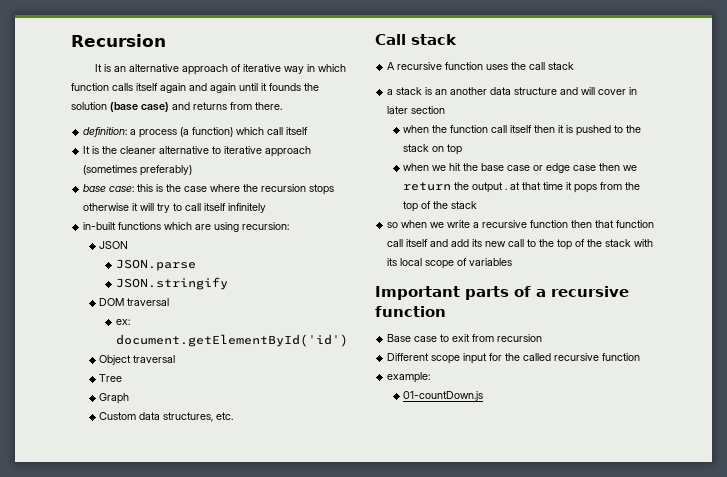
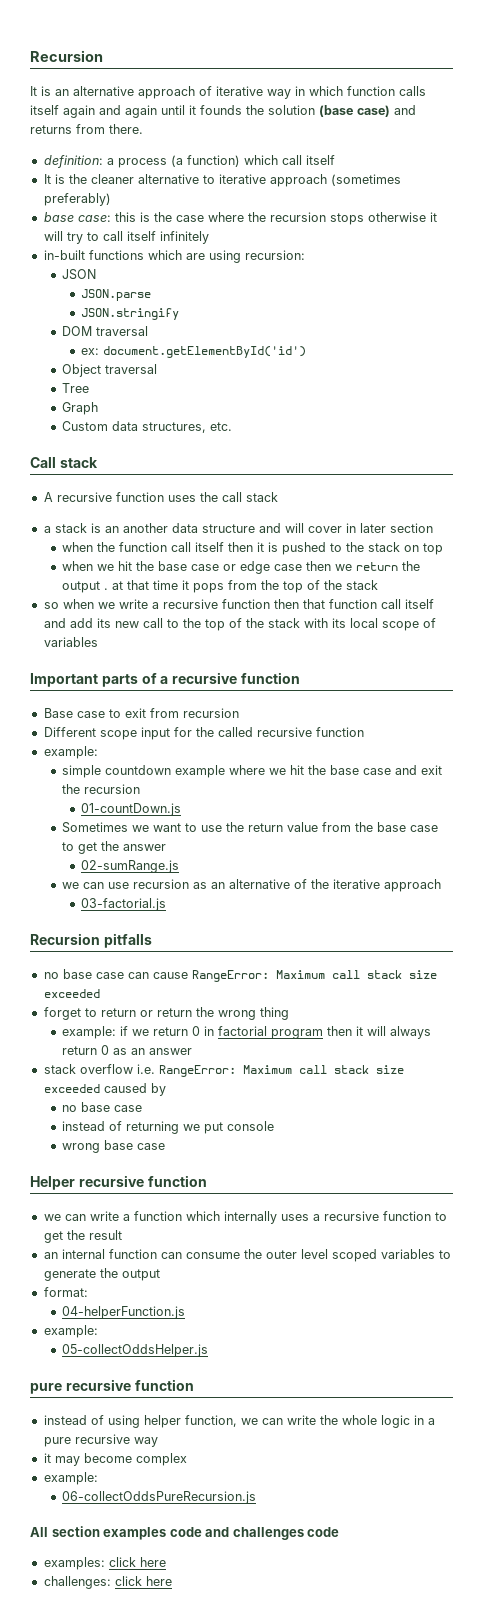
[403,391,484,401] 01-countDown.js -> [62,765,443,778] [62,784,141,794] [80,803,181,816] [62,822,439,833] [62,841,167,854] [80,860,179,873] [62,879,442,892] [80,898,166,911] [30,933,152,948] [43,969,437,982] [43,989,100,998] [43,1007,289,1020] [62,1026,432,1039] [62,1045,193,1055] [43,1064,404,1077] [43,1083,166,1096] [62,1102,143,1112] [62,1121,275,1134] [62,1140,166,1153] [30,1175,207,1190] [43,1211,447,1224] [43,1230,122,1243] [43,1249,451,1262] [43,1268,160,1281] [43,1287,88,1297] [62,1306,186,1319] [43,1325,98,1338] [62,1344,209,1357] [30,1379,194,1394] [43,1415,435,1428] [43,1434,158,1447] [43,1453,187,1466] [43,1472,98,1485] [62,1491,257,1504] [30,1526,340,1540] [43,1557,166,1570] [43,1576,172,1589] simple countdown example where we hit the base case and exit the recursion // 01-countDown.js // Sometimes we want to use the return value from the base case to get the answer // 02-sumRange.js // we can use recursion as an alternative of the iterative approach // 03-factorial.js // Recursion pitfalls // no base case can cause RangeError: Maximum call stack size exceeded // forget to return or return the wrong thing // example: if we return 0 in factorial program then it will always return 0 as an answer // stack overflow i.e. RangeError: Maximum call stack size exceeded caused by // no base case // instead of returning we put console // wrong base case // Helper recursive function // we can write a function which internally uses a recursive function to get the result // an internal function can consume the outer level scoped variables to generate the output // format: // 04-helperFunction.js // example: // 05-collectOddsHelper.js // pure recursive function // instead of using helper function, we can write the whole logic in a pure recursive way // it may become complex // example: // 06-collectOddsPureRecursion.js // All section examples code and challenges code // examples: click here // challenges: click here

